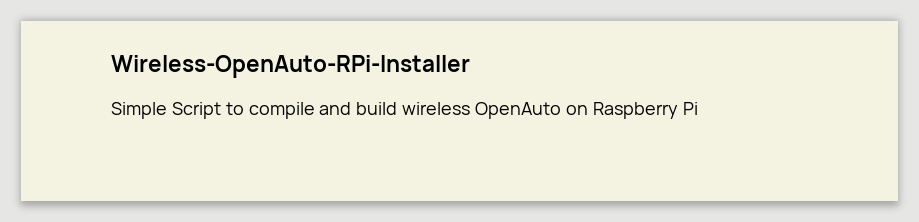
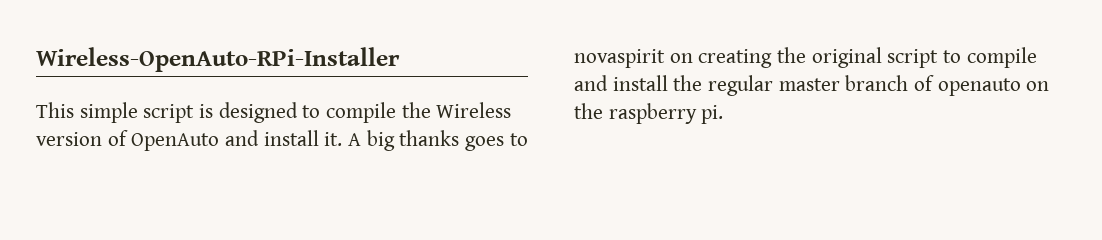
[111,102,698,119] Simple Script to compile and build wireless OpenAuto on Raspberry Pi -> [36,102,512,123] [36,130,528,151] [574,47,1037,68] [574,75,1050,96] [574,103,724,124] This simple script is designed to compile the Wireless version of OpenAuto and install it. A big thanks goes to novaspirit on creating the original script to compile and install the regular master branch of openauto on the raspberry pi.

